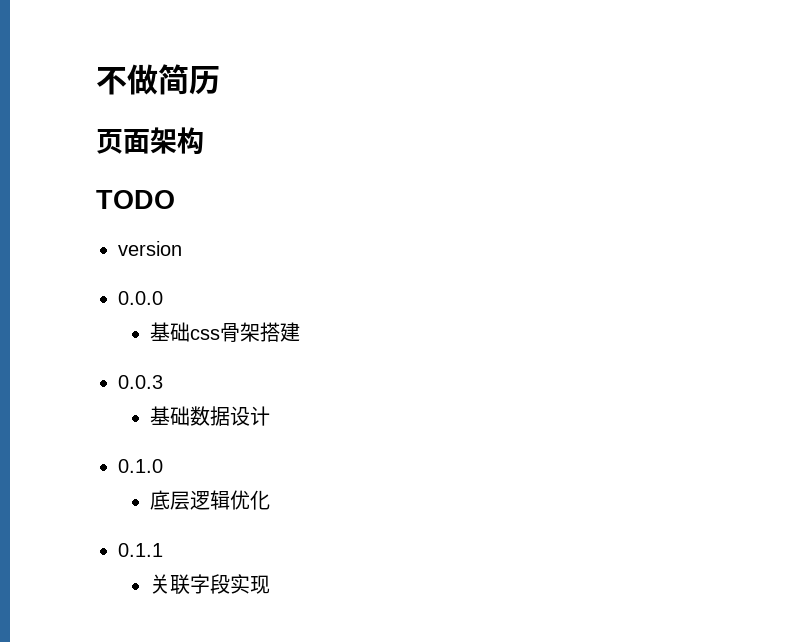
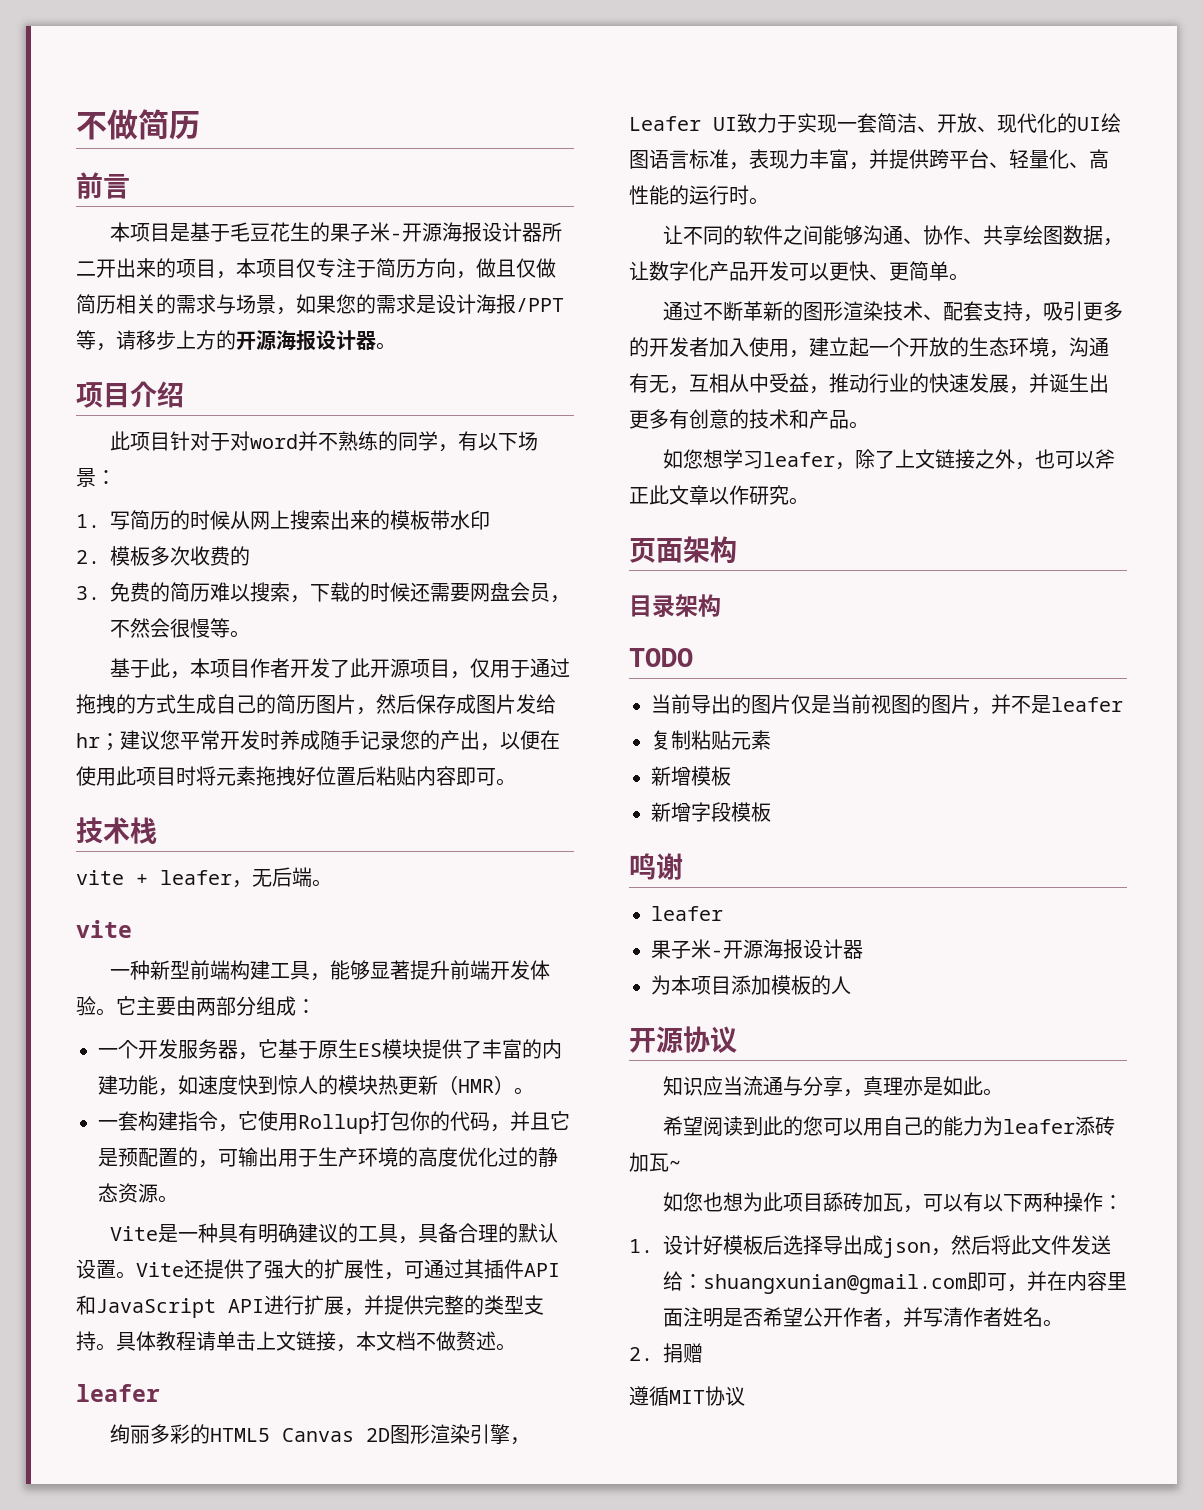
(220, 80) none -> [76,172,130,199] [109,222,562,242] [76,258,556,279] [76,294,564,315] [76,330,396,351] [76,381,184,408] [109,431,538,452] [76,468,116,487] [76,510,490,530] [76,546,250,566] [76,582,570,603] [110,618,250,638] [109,658,570,679] [76,694,556,715] [76,730,560,751] [76,766,516,786] [76,817,157,844] [76,867,332,888] [76,920,132,938] [109,960,550,981] [76,996,316,1016] [98,1039,562,1060] [98,1075,534,1096] [98,1111,570,1134] [98,1147,558,1168] [98,1183,178,1203] [109,1223,558,1244] [76,1259,560,1280] [76,1295,544,1318] [76,1331,516,1352] [76,1384,160,1402] [109,1424,530,1445] [629,113,1121,133] [629,149,1109,170] [629,185,769,205] [662,225,1123,246] [629,261,969,281] [662,301,1123,322] [629,337,1109,358] [629,373,1109,394] [629,409,869,429] [662,449,1115,470] [629,485,809,505] // 前言 // 本项目是基于毛豆花生的果子米-开源海报设计器所二开出来的项目，本项目仅专注于简历方向，做且仅做简历相关的需求与场景，如果您的需求是设计海报/PPT等，请移步上方的开源海报设计器。 // 项目介绍 // 此项目针对于对word并不熟练的同学，有以下场景： // 1.写简历的时候从网上搜索出来的模板带水印 // 2.模板多次收费的 // 3.免费的简历难以搜索，下载的时候还需要网盘会员，不然会很慢等。 // 基于此，本项目作者开发了此开源项目，仅用于通过拖拽的方式生成自己的简历图片，然后保存成图片发给hr；建议您平常开发时养成随手记录您的产出，以便在使用此项目时将元素拖拽好位置后粘贴内容即可。 // 技术栈 // vite + leafer，无后端。 // vite // 一种新型前端构建工具，能够显著提升前端开发体验。它主要由两部分组成： // 一个开发服务器，它基于原生ES模块提供了丰富的内建功能，如速度快到惊人的模块热更新（HMR）。 // 一套构建指令，它使用Rollup打包你的代码，并且它是预配置的，可输出用于生产环境的高度优化过的静态资源。 // Vite是一种具有明确建议的工具，具备合理的默认设置。Vite还提供了强大的扩展性，可通过其插件API和JavaScript API进行扩展，并提供完整的类型支持。具体教程请单击上文链接，本文档不做赘述。 // leafer // 绚丽多彩的HTML5 Canvas 2D图形渲染引擎，Leafer UI致力于实现一套简洁、开放、现代化的UI绘图语言标准，表现力丰富，并提供跨平台、轻量化、高性能的运行时。 // 让不同的软件之间能够沟通、协作、共享绘图数据，让数字化产品开发可以更快、更简单。 // 通过不断革新的图形渲染技术、配套支持，吸引更多的开发者加入使用，建立起一个开放的生态环境，沟通有无，互相从中受益，推动行业的快速发展，并诞生出更多有创意的技术和产品。 // 如您想学习leafer，除了上文链接之外，也可以斧正此文章以作研究。
(204, 141) none -> [629,594,721,618] // 目录架构
[118,241,182,256] [118,291,163,305] [150,322,301,342] [118,375,163,389] [150,406,271,426] [118,459,163,473] [150,490,271,510] [118,543,163,557] [150,574,271,595] version // 0.0.0 // 基础css骨架搭建 // 0.0.3 // 基础数据设计 // 0.1.0 // 底层逻辑优化 // 0.1.1 // 关联字段实现 -> [651,694,1123,715] [651,730,771,750] [651,766,731,786] [651,802,771,822] [629,853,683,880] [651,906,723,921] [651,939,863,959] [651,975,851,995] [629,1026,737,1053] [662,1076,1003,1097] [662,1116,1115,1136] [629,1152,681,1172] [662,1192,1123,1213] [629,1235,1111,1258] [663,1271,1127,1294] [663,1307,1063,1328] [629,1343,703,1363] [629,1386,745,1406] 当前导出的图片仅是当前视图的图片，并不是leafer // 复制粘贴元素 // 新增模板 // 新增字段模板 // 鸣谢 // leafer // 果子米-开源海报设计器 // 为本项目添加模板的人 // 开源协议 // 知识应当流通与分享，真理亦是如此。 // 希望阅读到此的您可以用自己的能力为leafer添砖加瓦~ // 如您也想为此项目舔砖加瓦，可以有以下两种操作： // 1.设计好模板后选择导出成json，然后将此文件发送给：shuangxunian@gmail.com即可，并在内容里面注明是否希望公开作者，并写清作者姓名。 // 2.捐赠 // 遵循MIT协议

